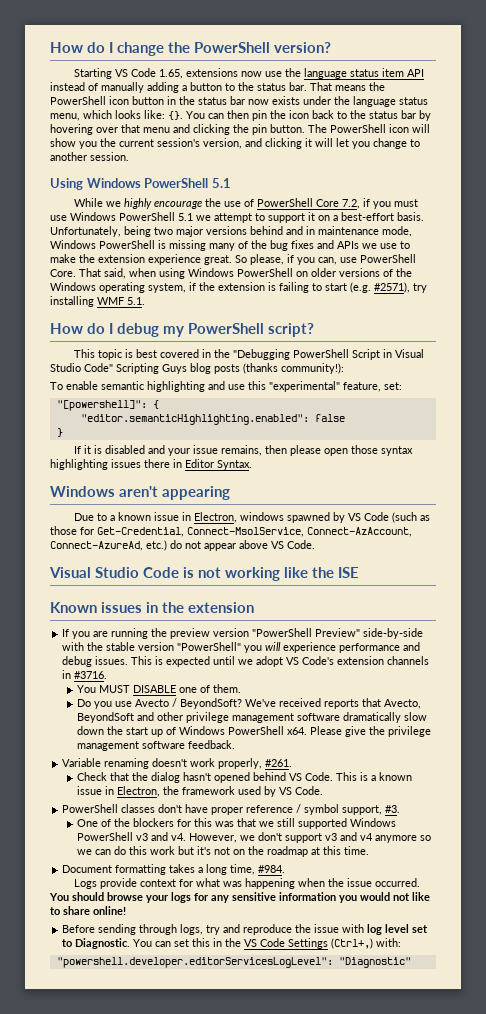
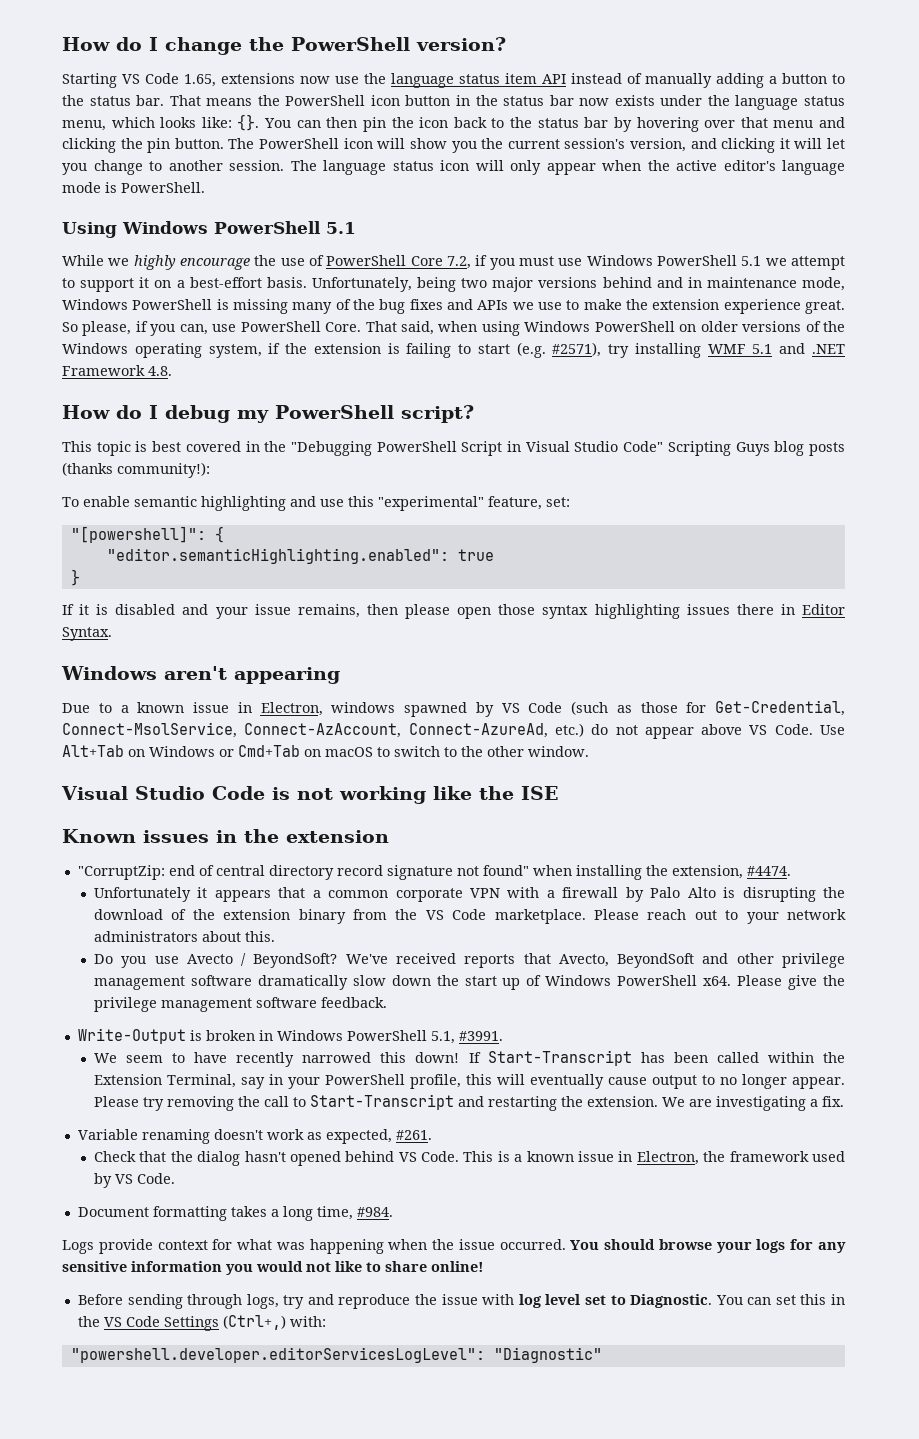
(129, 156) none -> [290,160,845,175] [62,182,205,193] The language status icon will only appear when the active editor's language mode is PowerShell.
[127,297,145,305] 5.1. -> [752,343,845,354] [62,365,172,376] 5.1 and .NET Framework 4.8.
[314,414,345,422] false -> [457,549,494,561] true
(315, 544) none -> [819,725,845,735] [62,745,589,757] Use Alt+Tab on Windows or Cmd+Tab on macOS to switch to the other window.
[62,628,424,639] [62,642,421,653] [62,656,430,667] [62,670,108,679] [77,684,242,693] If you are running the preview version "PowerShell Preview" side-by-side with the stable version "PowerShell" you will experience performance and debug issues. This is expected until we adopt VS Code's extension channels in #3716. // You MUST DISABLE one of them. -> [77,865,791,880] [93,887,845,902] [93,909,847,924] [93,931,275,942] "CorruptZip: end of central directory record signature not found" when installing the extension, #4474. // Unfortunately it appears that a common corporate VPN with a firewall by Palo Alto is disrupting the download of the extension binary from the VS Code marketplace. Please reach out to your network administrators about this.
(236, 744) none -> [77,1028,503,1044] [93,1050,846,1067] [93,1074,845,1089] [93,1094,844,1111] // Write-Output is broken in Windows PowerShell 5.1, #3991. // We seem to have recently narrowed this down! If Start-Transcript has been called within the Extension Terminal, say in your PowerShell profile, this will eventually cause output to no longer appear. Please try removing the call to Start-Transcript and restarting the extension. We are investigating a fix.
[218,758,263,769] properly, -> [306,1129,392,1144] as expected,
[62,804,401,815] [77,818,397,829] [77,832,432,843] [77,846,370,857] // PowerShell classes don't have proper reference / symbol support, #3. // One of the blockers for this was that we still supported Windows PowerShell v3 and v4. However, we don't support v3 and v4 anymore so we can do this work but it's not on the roadmap at this time. -> (175, 1178) none

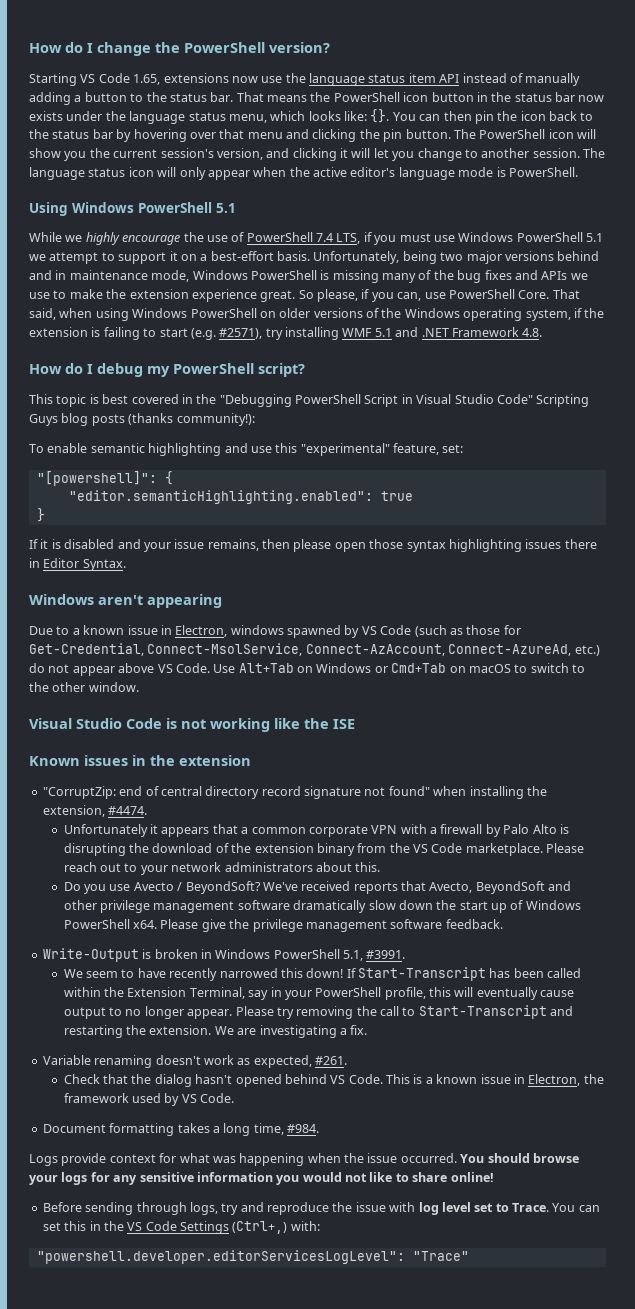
[410,256,471,269] Core 7.2, -> [316,233,361,244] 7.4 LTS,
[630,1294,713,1308] Diagnostic. -> [512,1203,549,1212] Trace.
[493,1347,602,1363] "Diagnostic" -> [412,1251,469,1261] "Trace"

